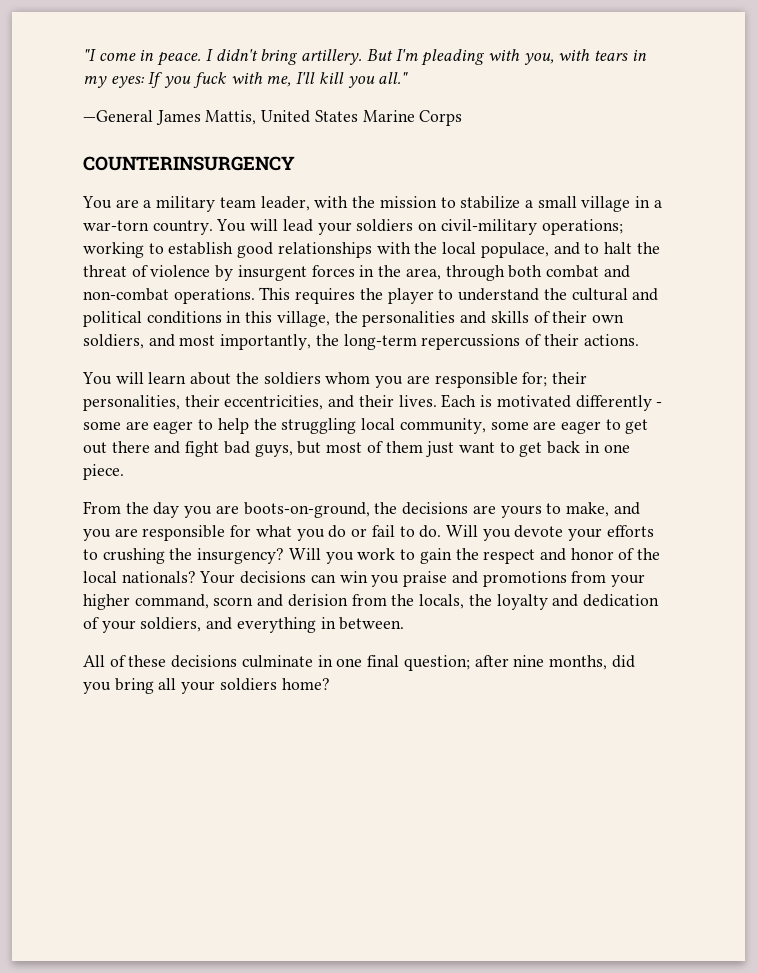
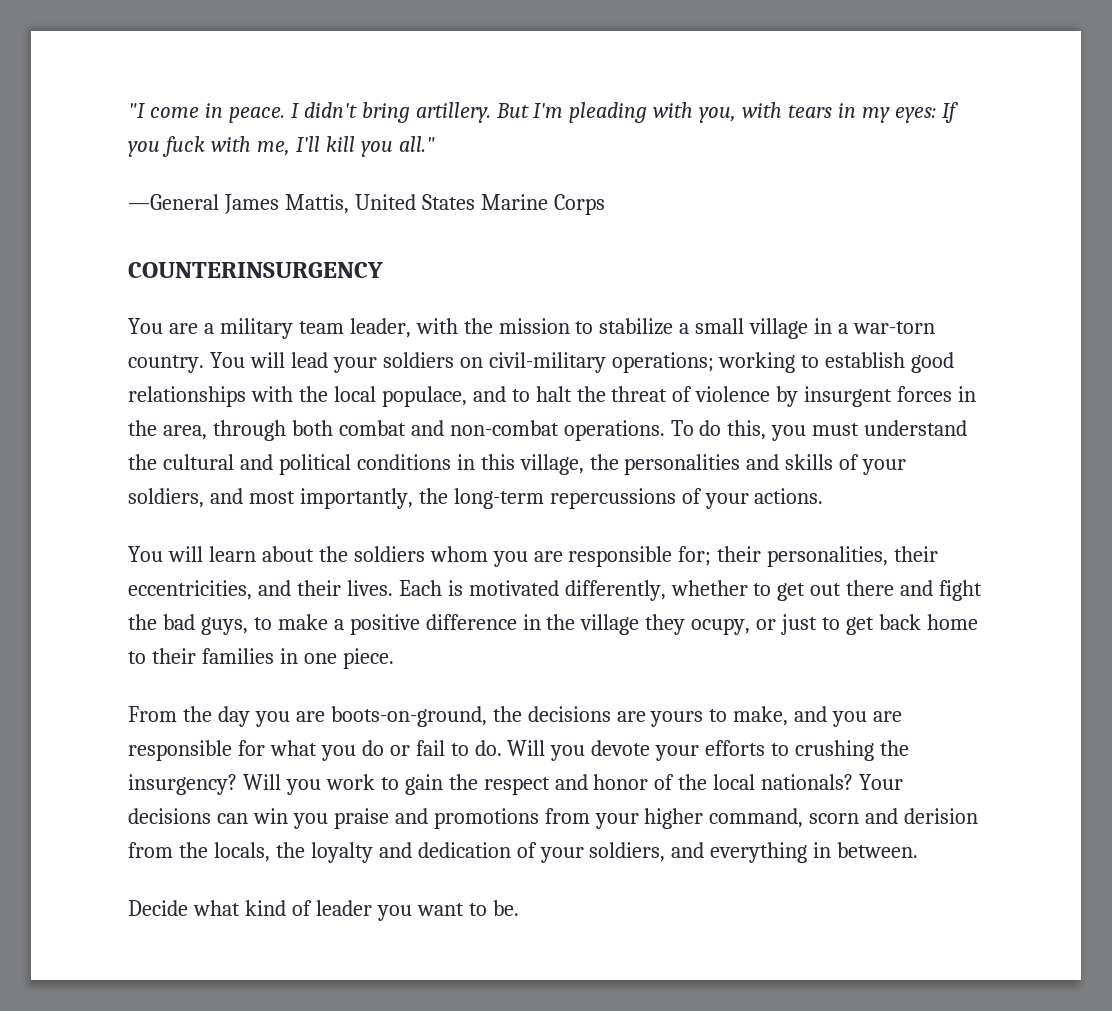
[259,287,454,304] This requires the player to -> [670,420,860,441] To do this, you must
[552,311,624,323] their own -> [862,459,907,475] your
[543,334,579,346] their -> [704,493,749,509] your
[575,395,663,411] [83,418,601,434] differently - some are eager to help the struggling local community, some are eager -> [564,580,748,601] differently, whether
(220, 449) none -> [128,614,157,630] the
[297,441,581,457] but most of them just want to get back -> [253,614,978,635] [128,648,274,664] to make a positive difference in the village they ocupy, or just to get back home to their families
[83,655,635,671] [83,678,330,694] All of these decisions culminate in one final question; after nine months, did you bring all your soldiers home? -> [128,900,519,921] Decide what kind of leader you want to be.

